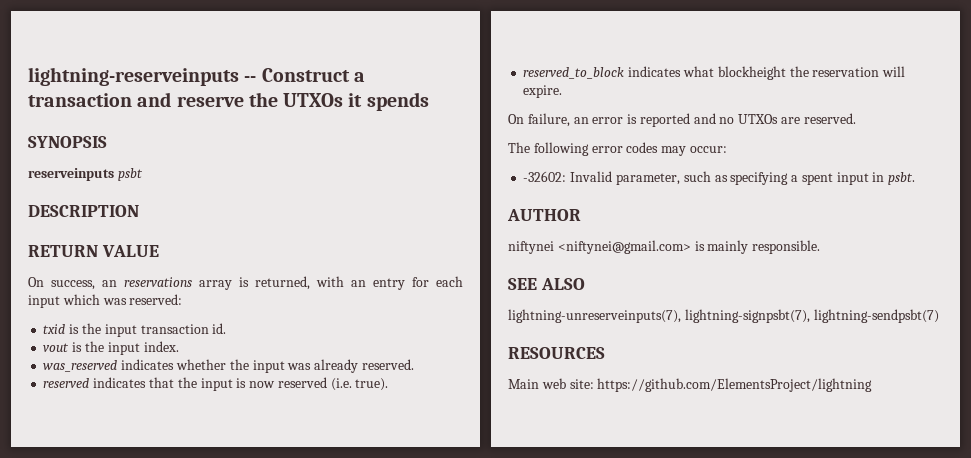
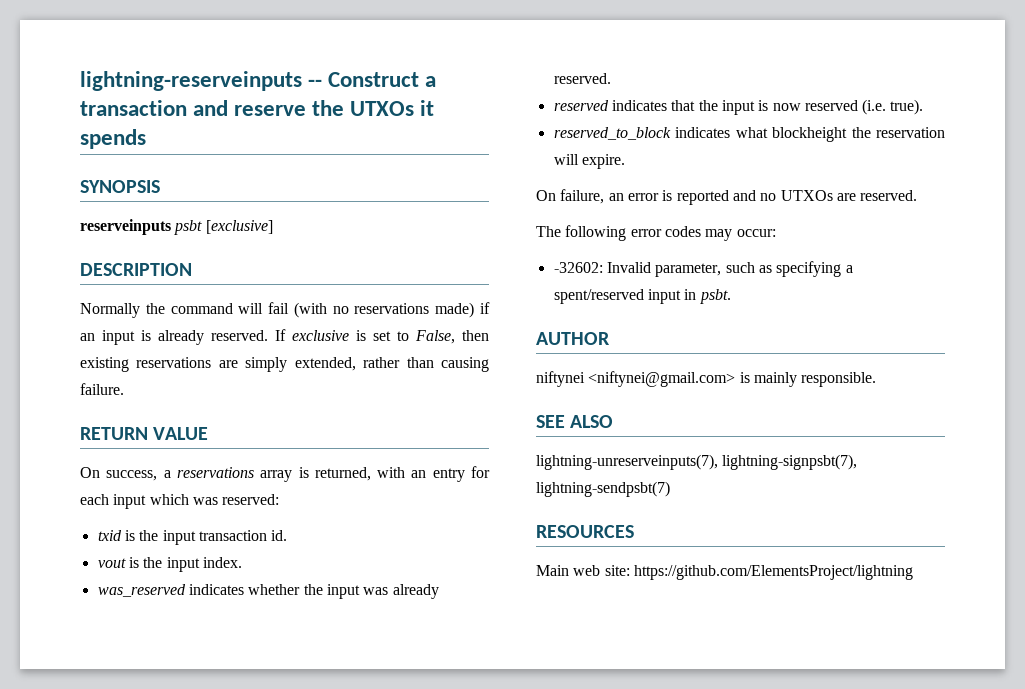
(143, 174) none -> [205,220,273,234] [exclusive]
(139, 211) none -> [80,302,490,318] [80,329,489,345] [80,357,489,372] [80,383,124,395] // Normally the command will fail (with no reservations made) if an input is already reserved. If exclusive is set to False, then existing reservations are simply extended, rather than causing failure.
[102,280,117,287] an -> [163,470,171,478] a
[801,173,833,185] spent -> [553,289,644,304] spent/reserved

